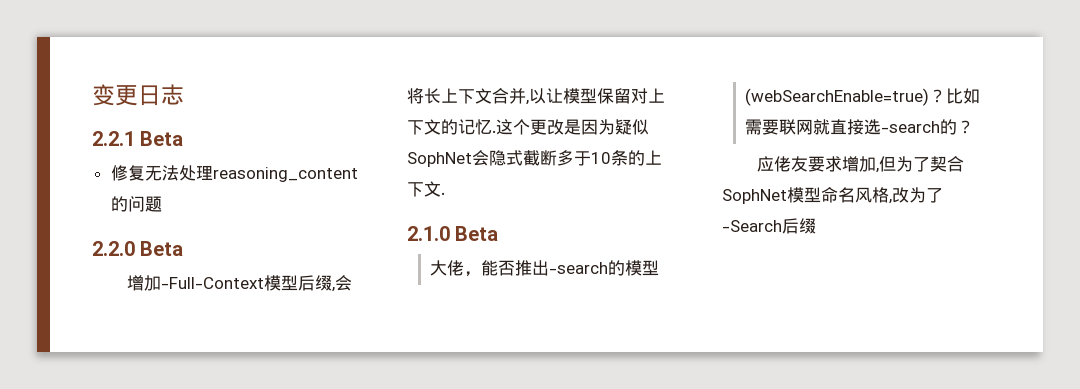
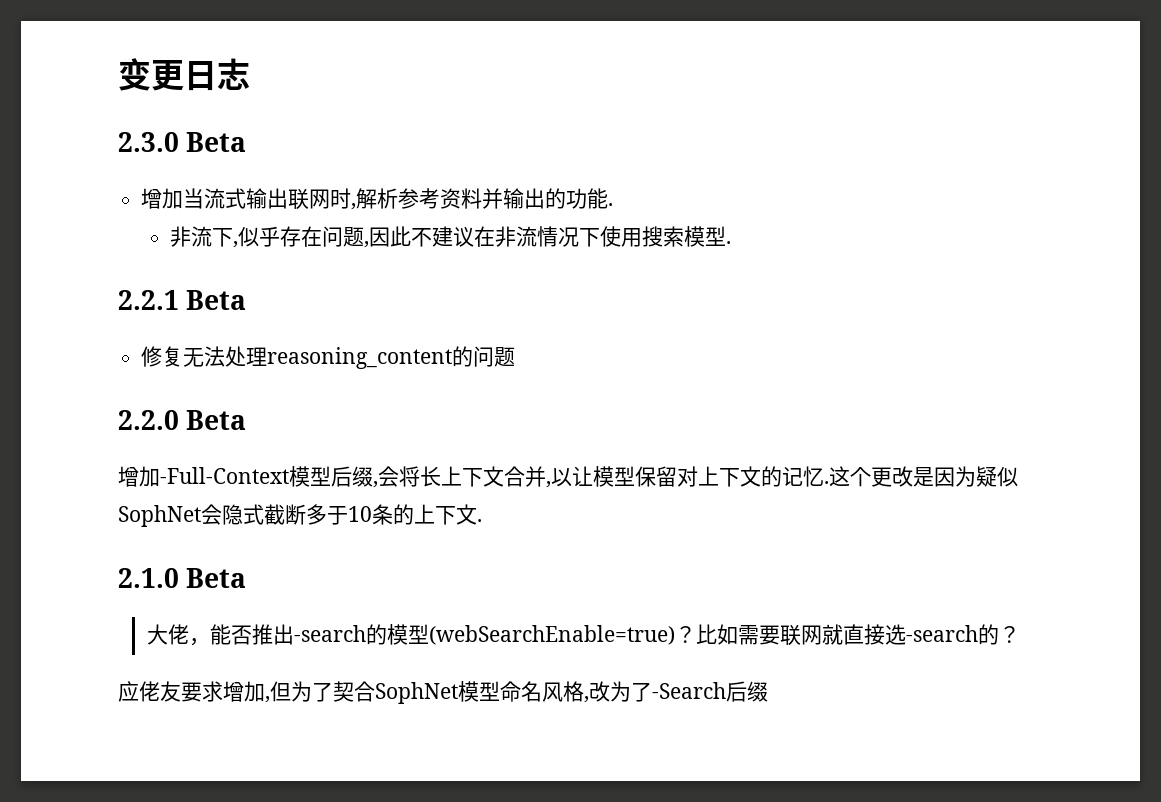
(184, 94) none -> [118,132,247,152] [141,188,614,210] [169,226,731,248] // 2.3.0 Beta // 增加当流式输出联网时,解析参考资料并输出的功能. // 非流下,似乎存在问题,因此不建议在非流情况下使用搜索模型.

